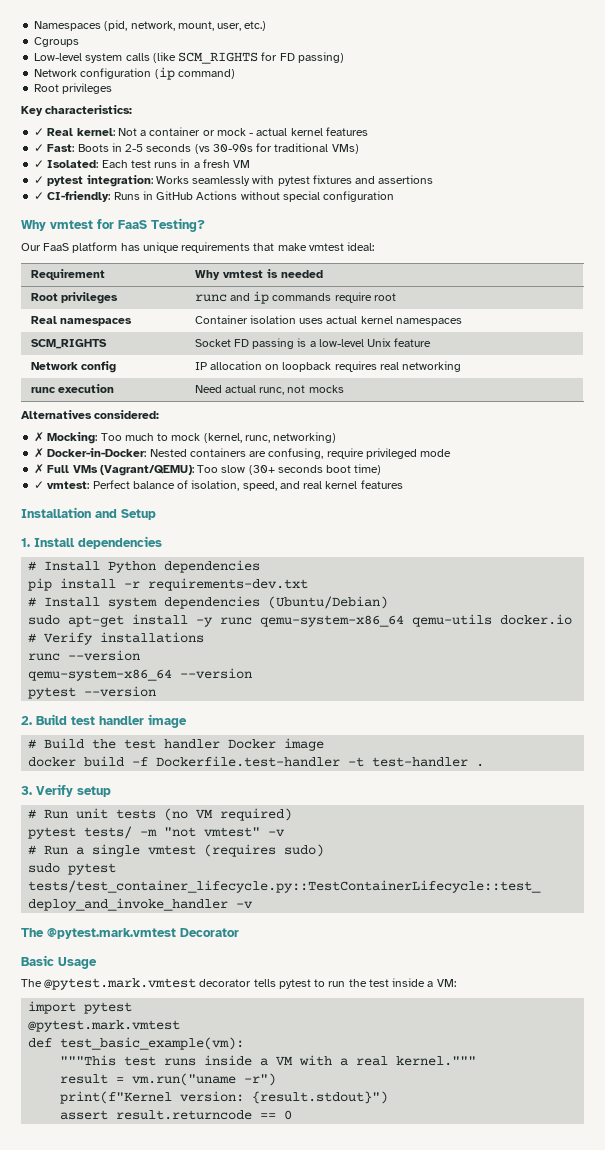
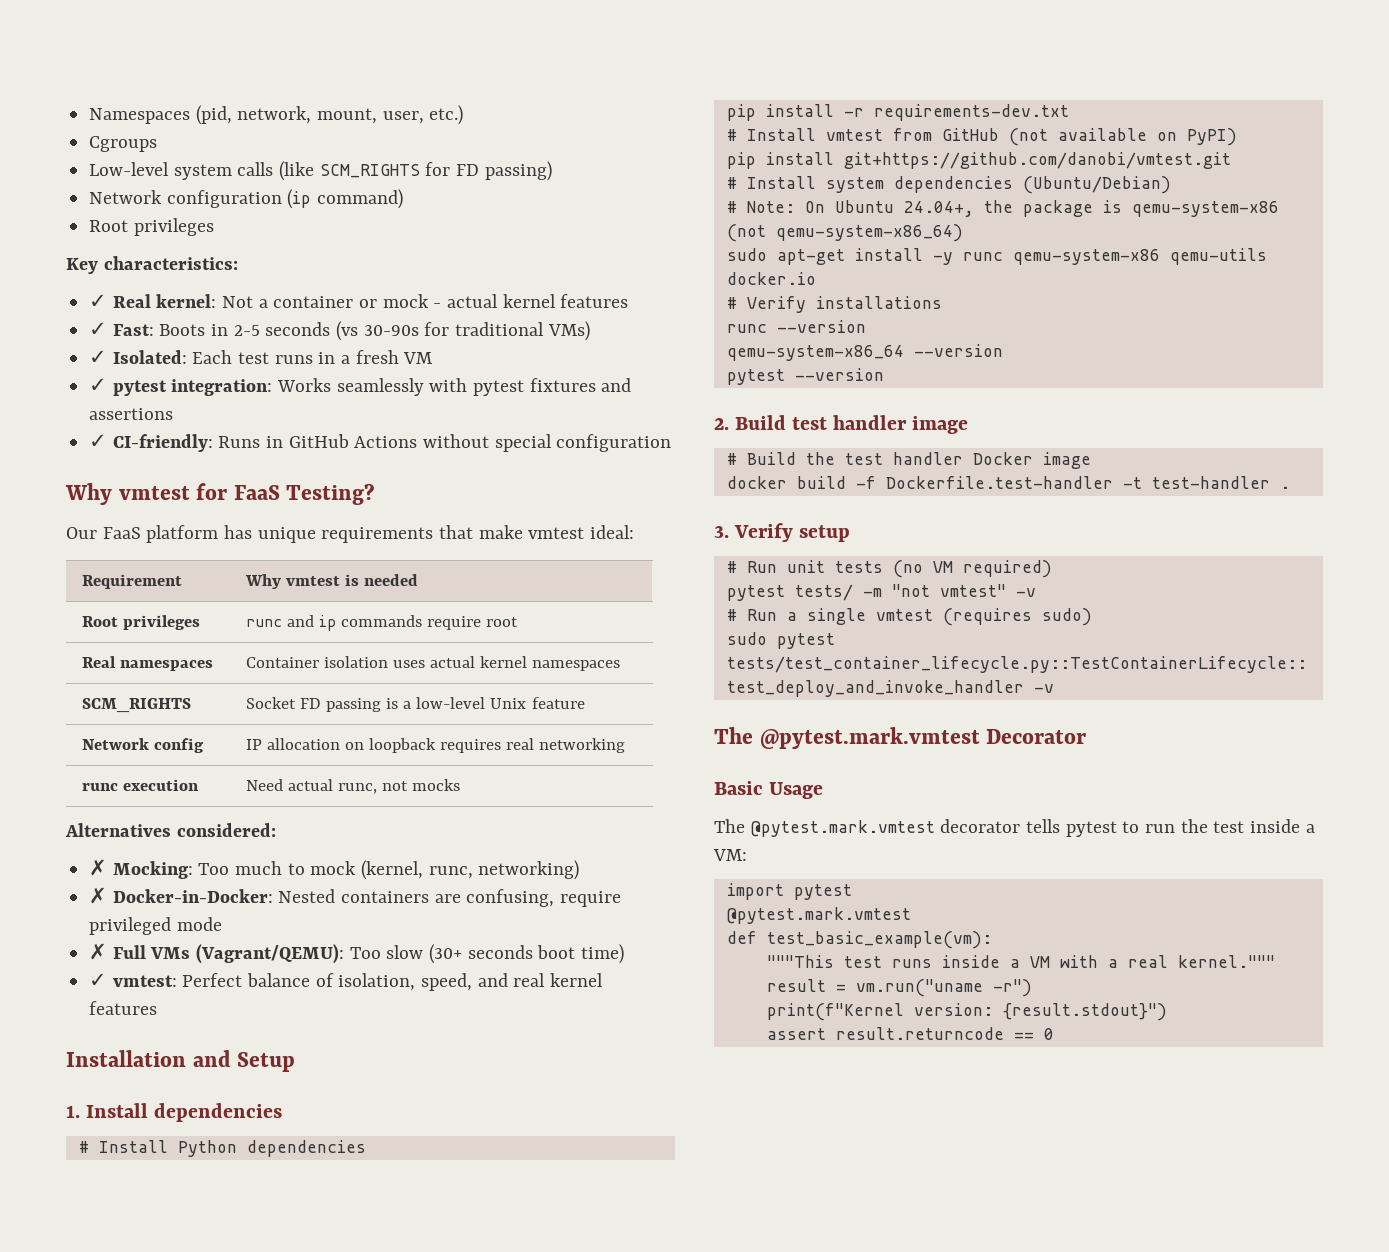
(309, 584) none -> [726,128,1237,146] [726,152,1231,169] // # Install vmtest from GitHub (not available on PyPI) // pip install git+https://github.com/danobi/vmtest.git
(389, 602) none -> [726,200,1279,217] [726,224,963,242] // # Note: On Ubuntu 24.04+, the package is qemu-system-x86 (not qemu-system-x86_64)
[260,615,405,627] qemu-system-x86_64 -> [1012,249,1160,265] qemu-system-x86

